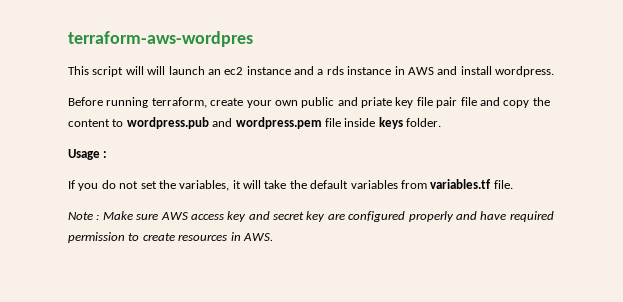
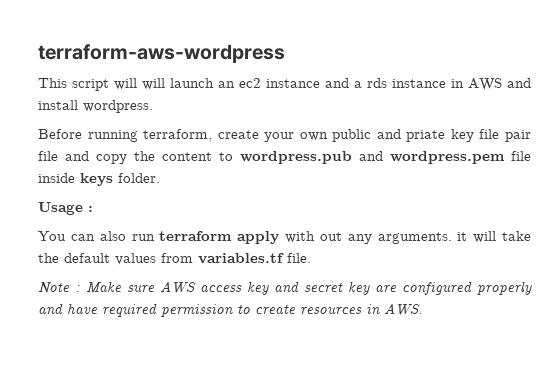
[68,31,253,47] terraform-aws-wordpres -> [38,44,285,63] terraform-aws-wordpress
[68,180,230,191] If you do not set the variables, -> [38,231,452,244] You can also run terraform apply with out any arguments.
[350,180,398,189] variables -> [115,253,156,265] values

